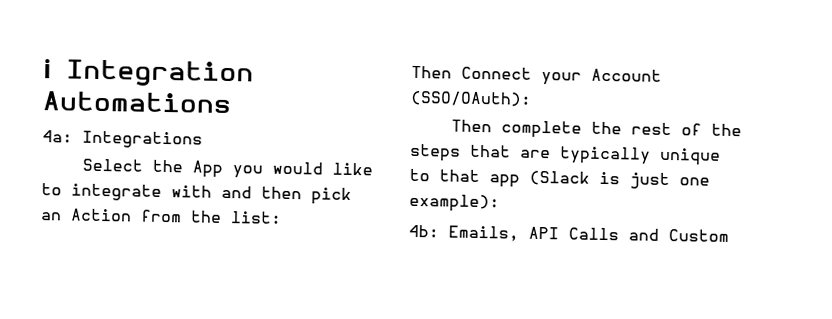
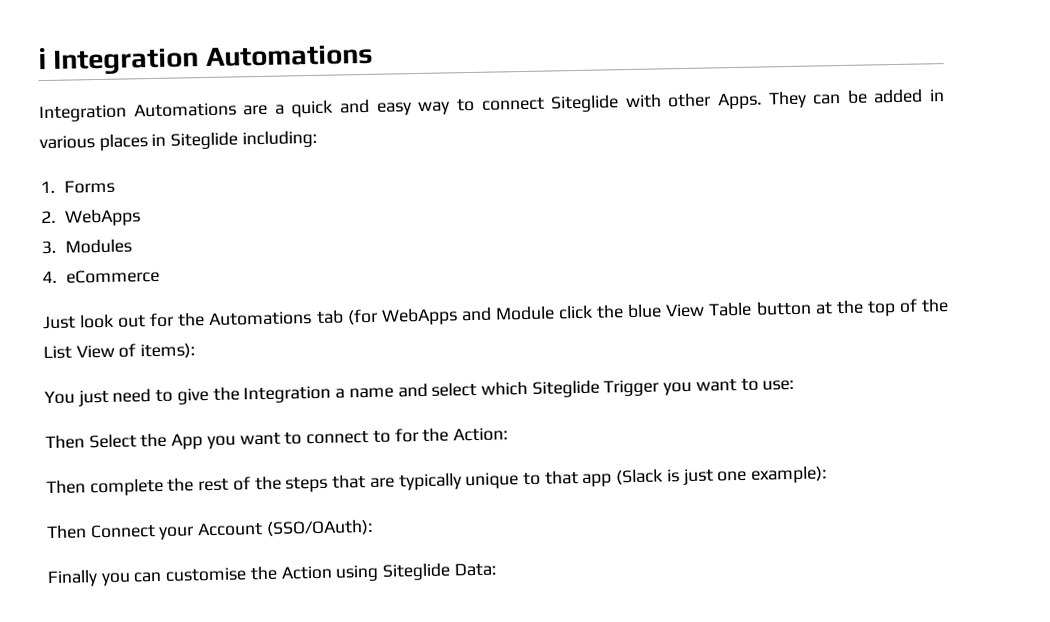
[42,130,203,149] [82,158,374,179] [41,183,352,205] [40,208,282,224] [411,65,662,86] [410,90,532,107] 4a: Integrations // Select the App you would like to integrate with and then pick an Action from the list: // Then Connect your Account (SSO/OAuth): -> [39,88,945,123] [39,129,317,152] [40,179,116,194] [41,208,142,227] [41,238,133,255] [42,268,161,284] [43,298,949,330] [43,343,196,360] [44,377,795,407] [45,427,508,450] Integration Automations are a quick and easy way to connect Siteglide with other Apps. They can be added in various places in Siteglide including: // 1. Forms // 2. WebApps // 3. Modules // 4. eCommerce // Just look out for the Automations tab (for WebApps and Module click the blue View Table button at the top of the List View of items): // You just need to give the Integration a name and select which Siteglide Trigger you want to use: // Then Select the App you want to connect to for the Action:
[408,224,729,242] 4b: Emails, API Calls and Custom -> [46,518,373,540] [47,562,496,588] Then Connect your Account (SSO/OAuth): // Finally you can customise the Action using Siteglide Data:

